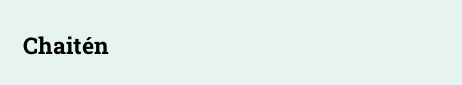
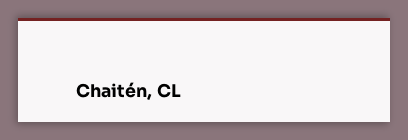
[23,36,109,55] Chaitén -> [76,82,181,100] Chaitén, CL

